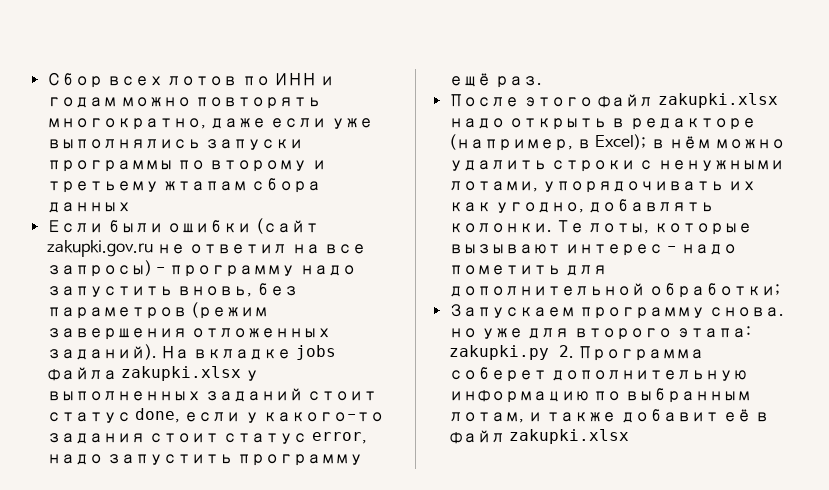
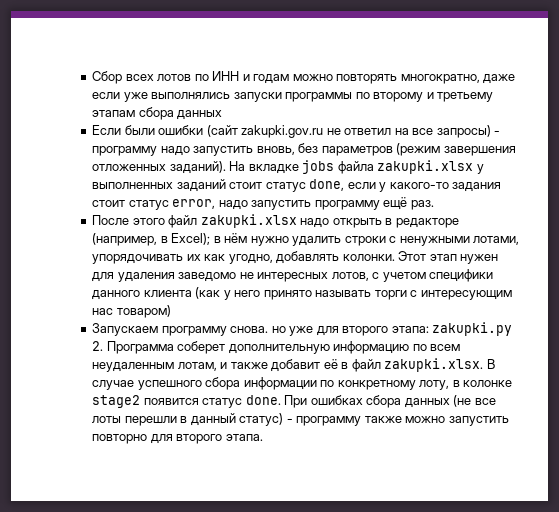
[162,181,247,191] жтапам -> [92,110,136,117] этапам
[715,139,786,149] можно -> [250,236,289,246] нужно
[555,220,752,235] [448,244,737,256] [448,265,607,276] [448,283,780,298] Те лоты, которые вызывают интерес - надо пометить для дополнительной обработки; -> [398,251,499,264] [92,269,494,282] [92,287,512,300] [92,305,171,318] Этот этап нужен для удаления заведомо не интересных лотов, с учетом специфики данного клиента (как у него принято называть торги с интересующим нас товаром)
[625,388,752,403] выбранным -> [430,344,461,351] [92,362,175,372] всем неудаленным
[508,429,629,444] zakupki.xlsx -> [384,358,495,372] [92,377,513,390] [92,395,496,408] [92,413,509,426] [92,434,263,444] zakupki.xlsx. В случае успешного сбора информации по конкретному лоту, в колонке stage2 появится статус done. При ошибках сбора данных (не все лоты перешли в данный статус) - программу также можно запустить повторно для второго этапа.

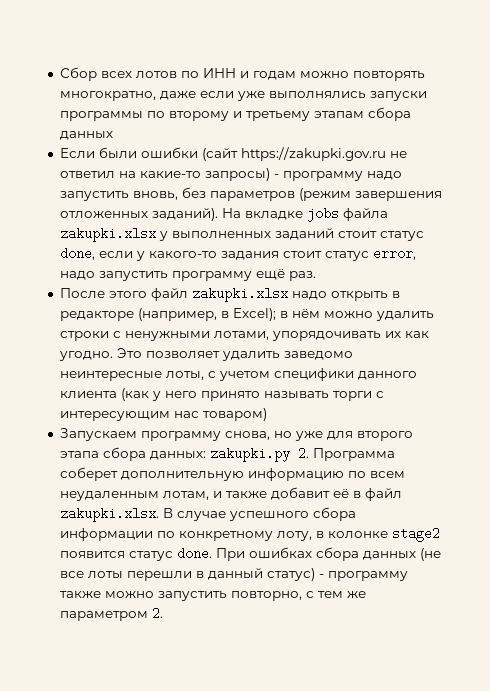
[241,125,324,138] zakupki.gov.ru -> [240,147,386,161] https://zakupki.gov.ru
[412,128,434,135] все -> [139,171,201,178] какие-то
[250,236,289,246] нужно -> [323,311,373,318] можно
[228,251,499,264] [92,272,369,282] угодно, добавлять колонки. Этот этап нужен для удаления заведомо не интересных лотов, -> [58,348,353,361] [59,371,204,381] угодно. Это позволяет удалить заведомо неинтересные лоты,
[230,326,269,333] снова. -> [224,431,270,440] снова,
[391,326,429,333] этапа: -> [59,447,206,461] этапа сбора данных:
[92,434,263,444] повторно для второго этапа. -> [230,591,366,601] [59,607,163,621] повторно, с тем же параметром 2.

